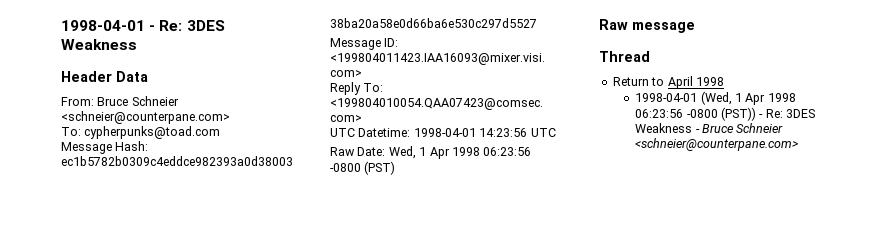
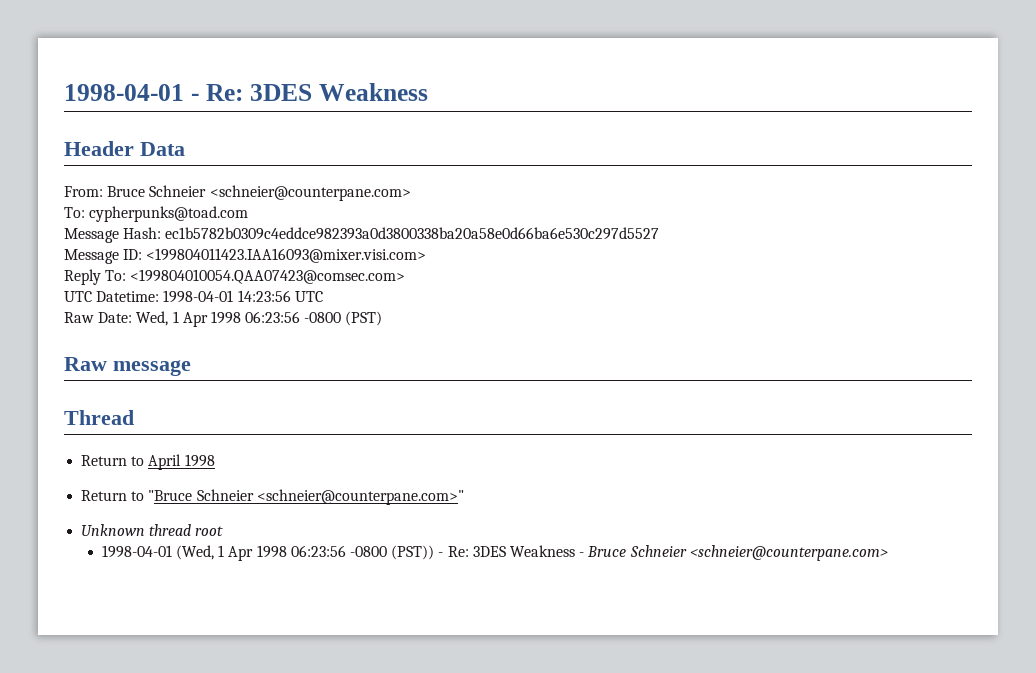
(724, 81) none -> [81,489,464,505] [81,524,224,536] // Return to "Bruce Schneier <schneier@counterpane.com>" // Unknown thread root

